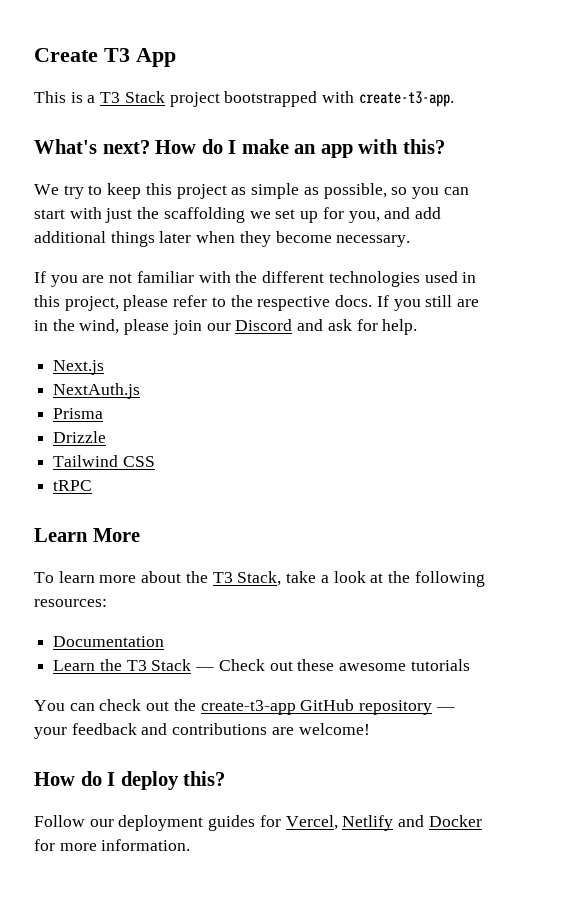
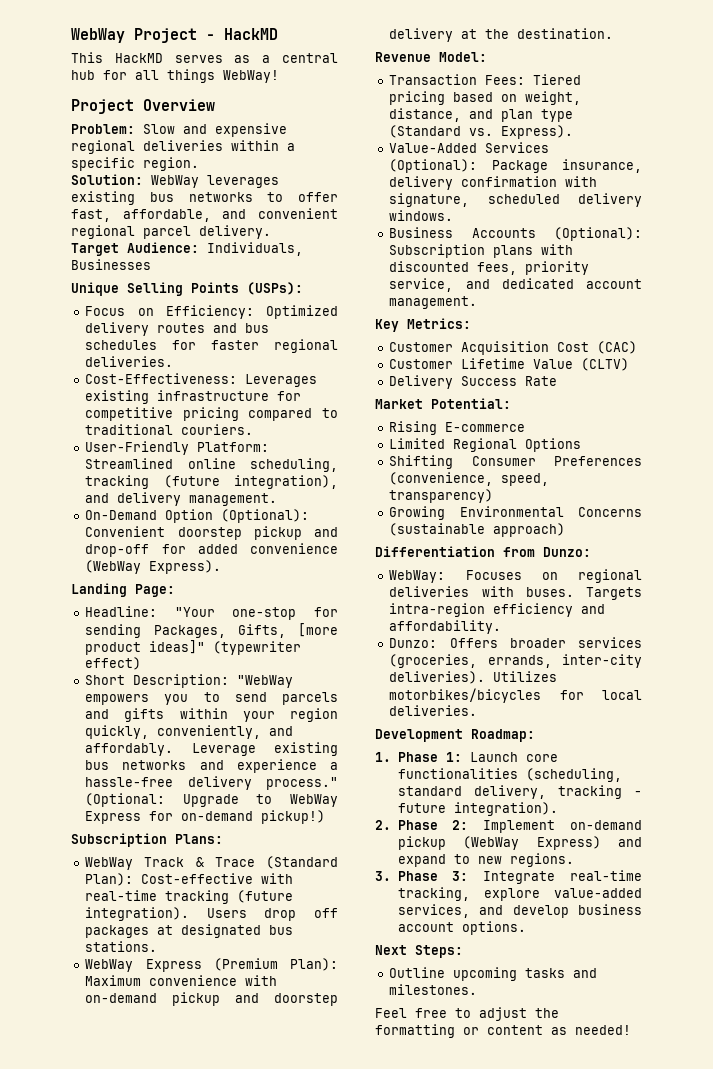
[34,48,176,67] [34,91,454,107] [34,139,445,158] [34,183,469,199] [34,207,441,223] [34,231,411,247] [34,271,477,287] [34,295,479,311] [34,319,418,335] [53,360,105,375] [53,383,141,399] [53,408,104,419] [53,431,107,443] [53,455,155,467] [53,480,93,491] [34,528,140,542] [34,571,485,587] [34,599,107,607] [53,636,165,647] [53,659,470,671] [34,699,455,715] [34,723,370,739] [34,771,226,790] [34,815,482,831] [34,839,191,851] Create T3 App // This is a T3 Stack project bootstrapped with create-t3-app. // What's next? How do I make an app with this? // We try to keep this project as simple as possible, so you can start with just the scaffolding we set up for you, and add additional things later when they become necessary. // If you are not familiar with the different technologies used in this project, please refer to the respective docs. If you still are in the wind, please join our Discord and ask for help. // Next.js // NextAuth.js // Prisma // Drizzle // Tailwind CSS // tRPC // Learn More // To learn more about the T3 Stack, take a look at the following resources: // Documentation // Learn the T3 Stack — Check out these awesome tutorials // You can check out the create-t3-app GitHub repository — your feedback and contributions are welcome! // How do I deploy this? // Follow our deployment guides for Vercel, Netlify and Docker for more information. -> [71,28,278,43] [71,52,338,63] [71,69,279,83] [71,99,215,114] [71,123,287,137] [71,140,295,154] [71,157,199,171] [71,174,279,188] [71,191,338,205] [71,208,338,222] [71,225,271,239] [71,242,303,256] [71,259,151,270] [71,282,303,296] [85,305,338,319] [85,322,270,336] [85,339,338,353] [85,356,174,367] [85,373,318,387] [85,390,302,404] [85,407,338,421] [85,424,254,435] [85,441,270,455] [85,458,338,472] [85,475,338,489] [85,492,278,506] [85,509,310,523] [85,526,338,540] [85,543,338,557] [85,560,222,574] [71,583,175,597] [85,606,338,620] [85,623,338,638] [85,640,302,655] [85,657,142,670] [85,674,294,688] [85,692,338,705] [85,708,338,722] [85,725,294,739] [85,742,338,756] [85,759,338,773] [85,776,338,790] [85,793,338,807] [85,810,326,824] [71,833,223,847] [85,856,338,870] [85,873,294,886] [85,890,294,904] [85,907,338,921] [85,924,294,938] [85,941,158,952] [85,958,338,972] [85,975,278,986] [85,992,338,1006] [389,28,614,42] [375,52,487,62] [389,74,582,85] [389,91,582,105] [389,108,574,122] [389,125,574,139] [389,142,550,153] [389,159,642,173] [389,176,598,190] [389,193,642,207] [389,210,454,221] [389,227,642,241] [389,244,574,258] [389,261,590,275] [389,278,642,292] [389,296,478,309] [375,318,471,332] [389,341,638,355] [389,358,630,371] [389,375,558,389] [375,398,511,409] [389,421,526,435] [389,438,582,452] [389,455,642,469] [389,472,550,486] [389,489,494,503] [389,506,642,520] [389,523,566,537] [375,546,591,557] [389,569,642,583] [389,586,642,600] [389,603,606,617] [389,620,502,634] [389,637,642,648] [389,654,642,668] [389,671,558,684] [389,688,642,703] [389,705,478,716] [375,729,535,742] [375,752,558,762] [397,768,622,782] [397,785,642,799] [397,802,558,816] [375,820,642,833] [397,836,642,850] [397,853,574,867] [375,870,642,884] [397,887,642,901] [397,904,642,918] [397,921,526,935] [375,945,463,958] [389,967,598,981] [389,984,478,995] [375,1007,559,1021] [375,1024,631,1038] WebWay Project - HackMD // This HackMD serves as a central hub for all things WebWay! // Project Overview // Problem: Slow and expensive regional deliveries within a specific region. // Solution: WebWay leverages existing bus networks to offer fast, affordable, and convenient regional parcel delivery. // Target Audience: Individuals, Businesses // Unique Selling Points (USPs): // Focus on Efficiency: Optimized delivery routes and bus schedules for faster regional deliveries. // Cost-Effectiveness: Leverages existing infrastructure for competitive pricing compared to traditional couriers. // User-Friendly Platform: Streamlined online scheduling, tracking (future integration), and delivery management. // On-Demand Option (Optional): Convenient doorstep pickup and drop-off for added convenience (WebWay Express). // Landing Page: // Headline: "Your one-stop for sending Packages, Gifts, [more product ideas]" (typewriter effect) // Short Description: "WebWay empowers you to send parcels and gifts within your region quickly, conveniently, and affordably. Leverage existing bus networks and experience a hassle-free delivery process." (Optional: Upgrade to WebWay Express for on-demand pickup!) // Subscription Plans: // WebWay Track & Trace (Standard Plan): Cost-effective with real-time tracking (future integration). Users drop off packages at designated bus stations. // WebWay Express (Premium Plan): Maximum convenience with on-demand pickup and doorstep delivery at the destination. // Revenue Model: // Transaction Fees: Tiered pricing based on weight, distance, and plan type (Standard vs. Express). // Value-Added Services (Optional): Package insurance, delivery confirmation with signature, scheduled delivery windows. // Business Accounts (Optional): Subscription plans with discounted fees, priority service, and dedicated account management. // Key Metrics: // Customer Acquisition Cost (CAC) // Customer Lifetime Value (CLTV) // Delivery Success Rate // Market Potential: // Rising E-commerce // Limited Regional Options // Shifting Consumer Preferences (convenience, speed, transparency) // Growing Environmental Concerns (sustainable approach) // Differentiation from Dunzo: // WebWay: Focuses on regional deliveries with buses. Targets intra-region efficiency and affordability. // Dunzo: Offers broader services (groceries, errands, inter-city deliveries). Utilizes motorbikes/bicycles for local deliveries. // Development Roadmap: // 1. Phase 1: Launch core functionalities (scheduling, standard delivery, tracking - future integration). // 2. Phase 2: Implement on-demand pickup (WebWay Express) and expand to new regions. // 3. Phase 3: Integrate real-time tracking, explore value-added services, and develop business account options. // Next Steps: // Outline upcoming tasks and milestones. // Feel free to adjust the formatting or content as needed!

